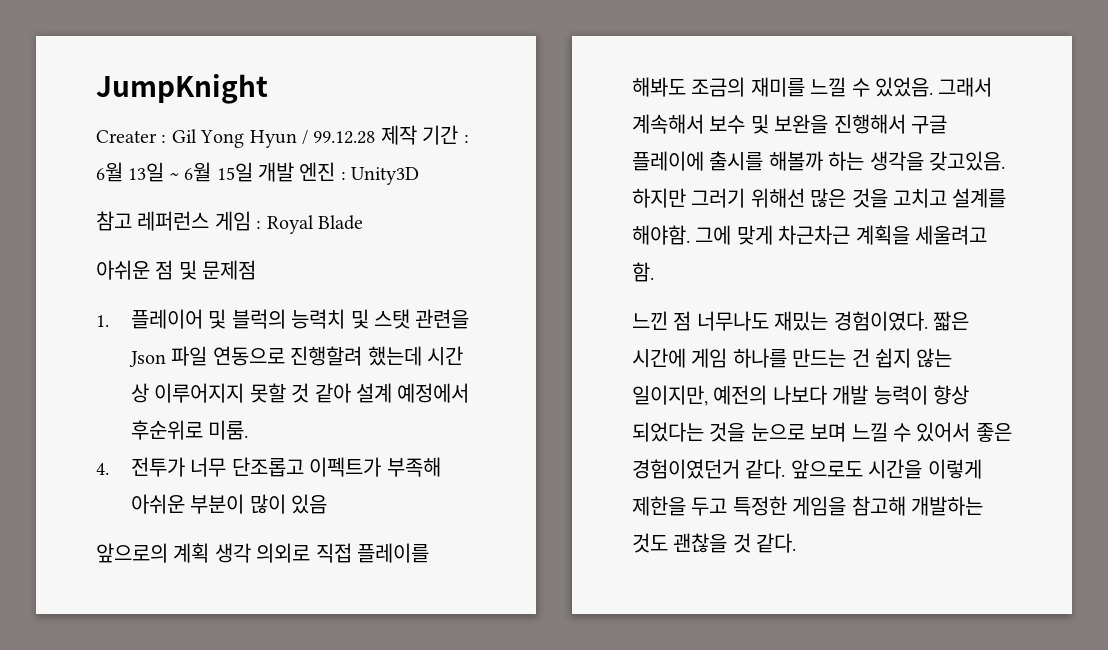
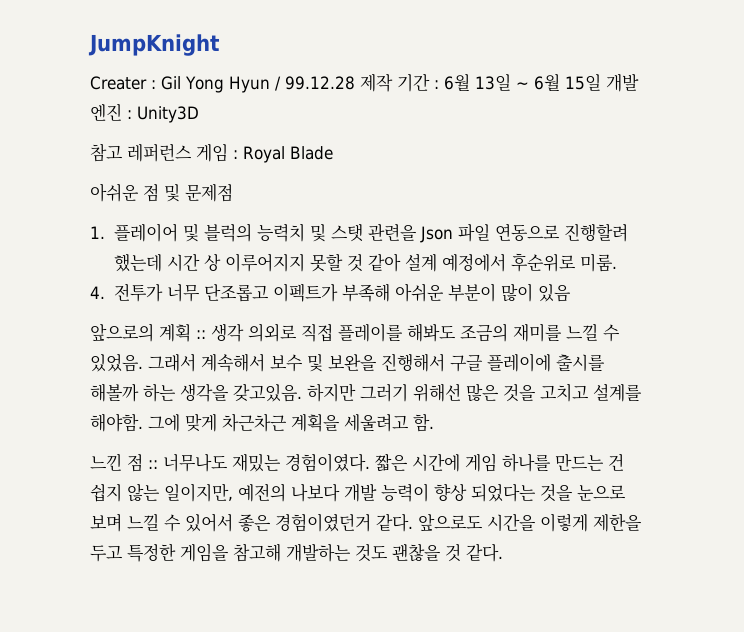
(210, 553) none -> [196,330,206,339] ::
(692, 321) none -> [148,460,158,469] ::

